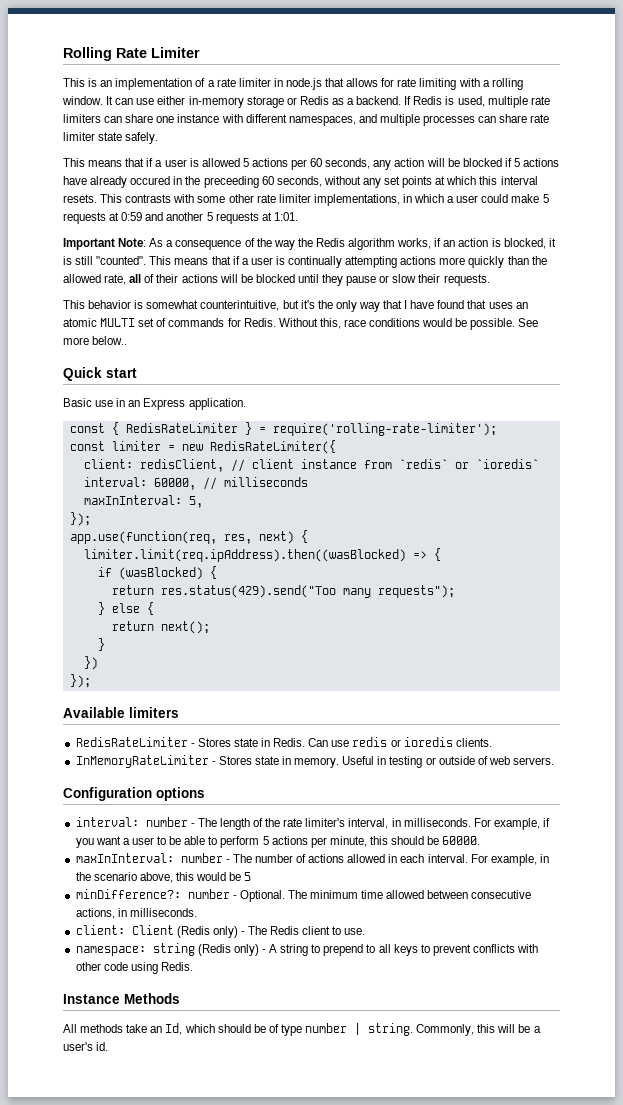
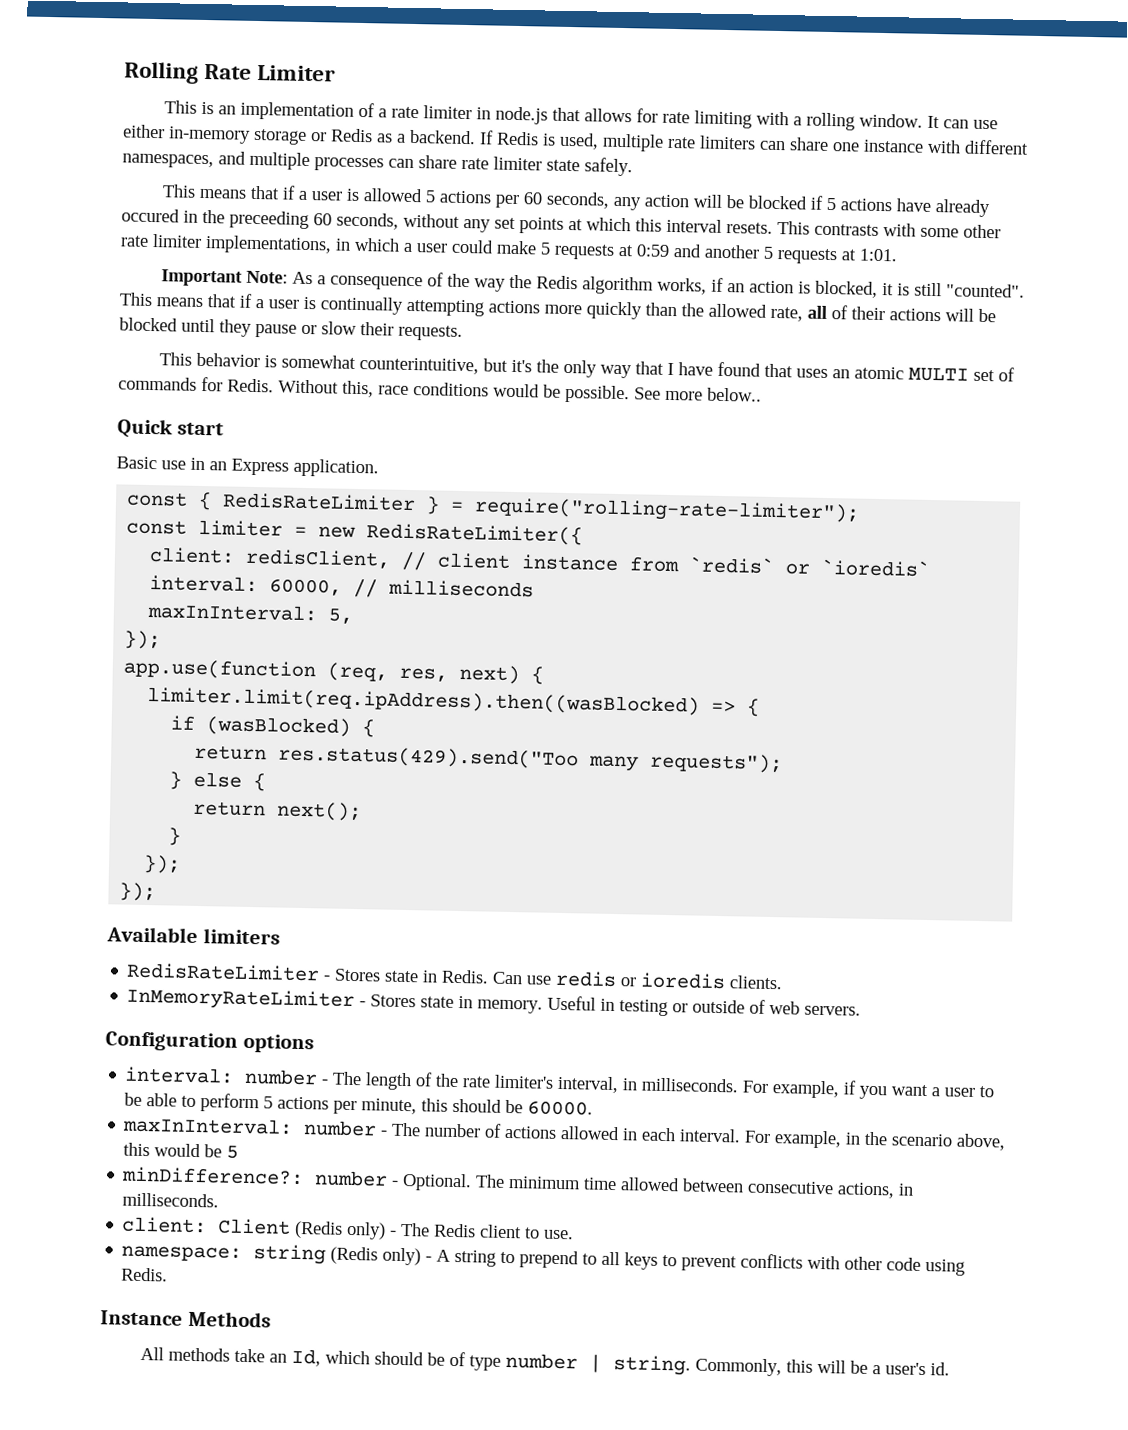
[272,423,497,436] require('rolling-rate-limiter'); -> [474,497,861,524] require("rolling-rate-limiter");
[69,531,217,544] app.use(function(req, -> [123,658,389,682] app.use(function (req,
[83,656,98,670] }) -> [143,854,182,874] });

